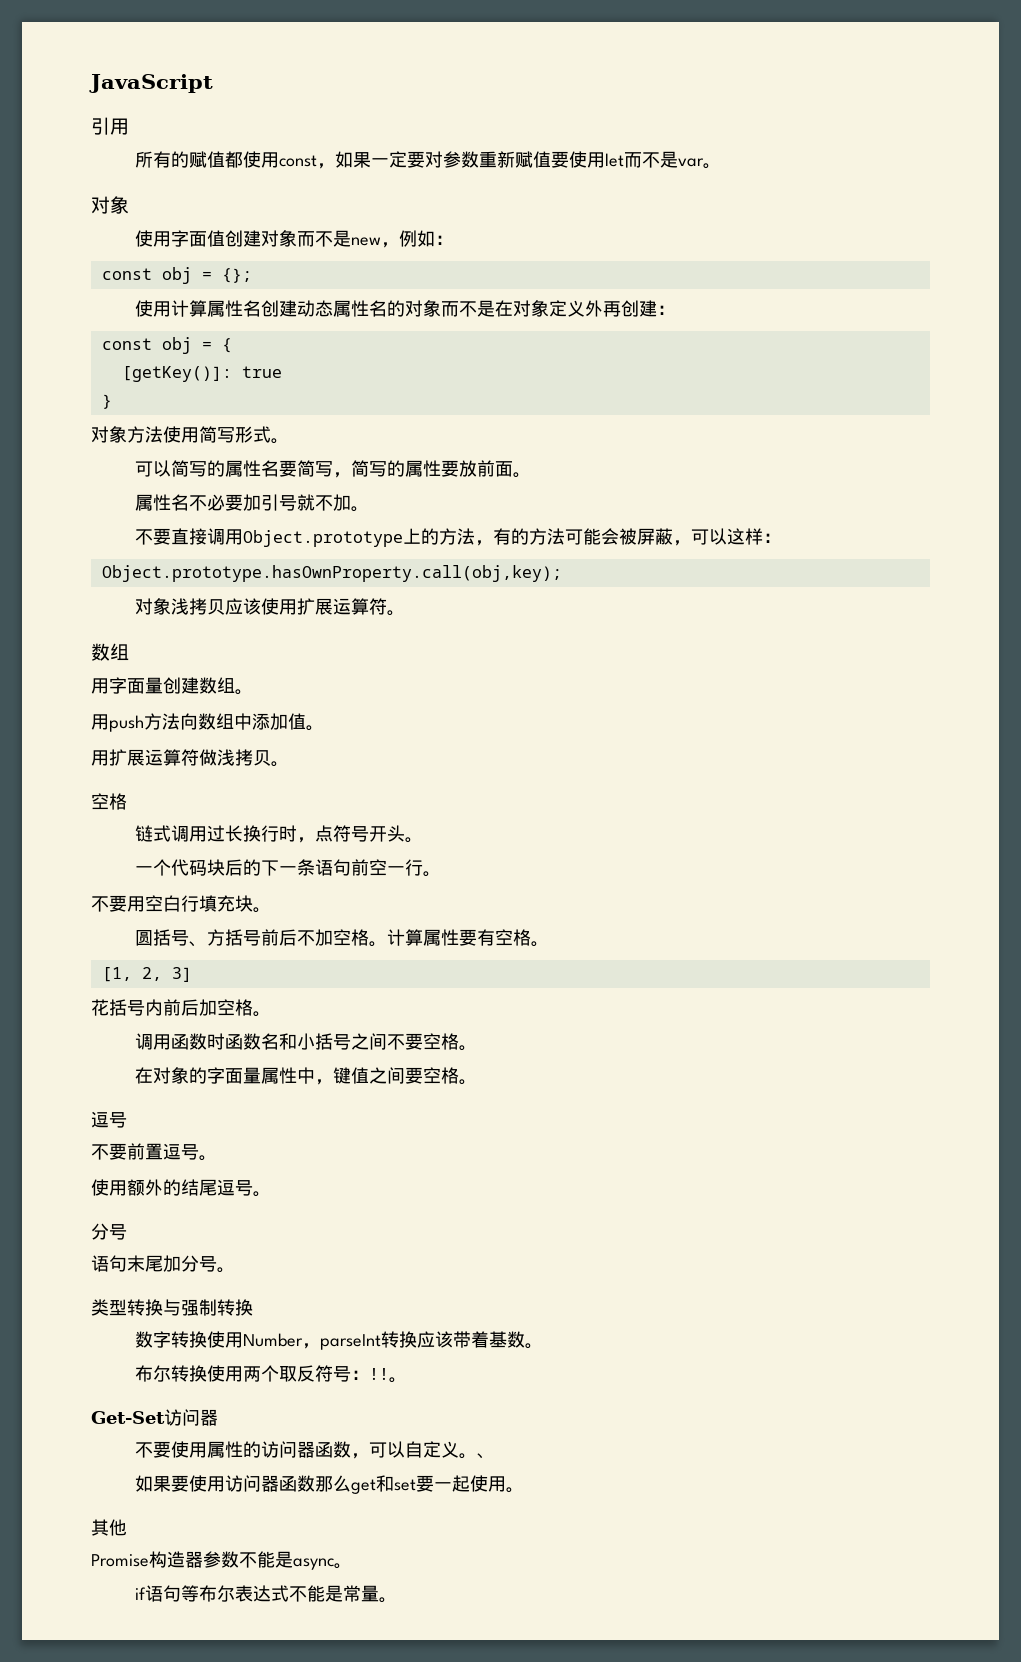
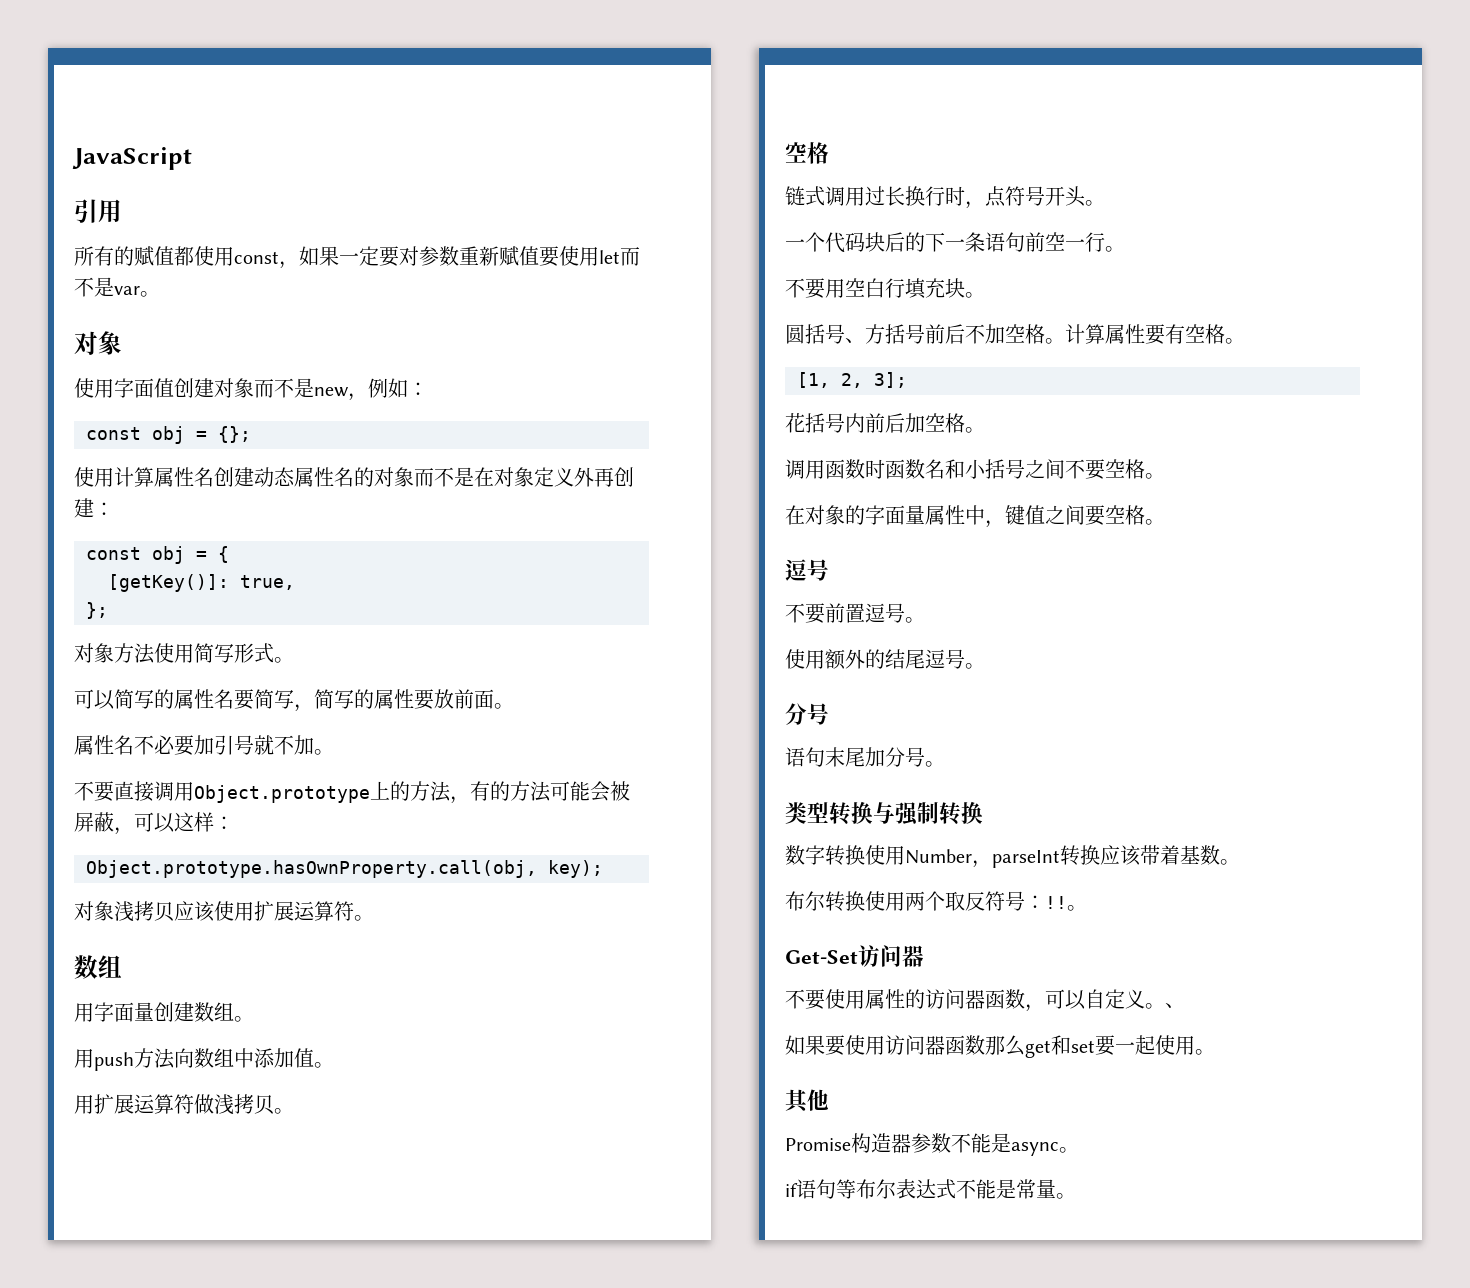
[241,366,282,378] [101,394,112,409] true // } -> [240,575,295,590] [86,602,108,619] true, // };
[101,565,562,582] Object.prototype.hasOwnProperty.call(obj,key); -> [86,860,603,878] Object.prototype.hasOwnProperty.call(obj, key);
[171,967,192,982] 3] -> [874,372,907,388] 3];

